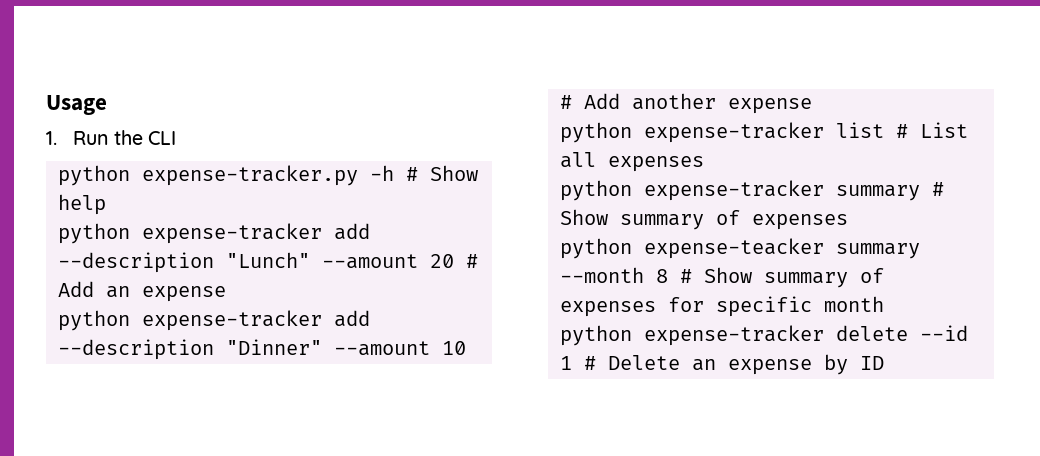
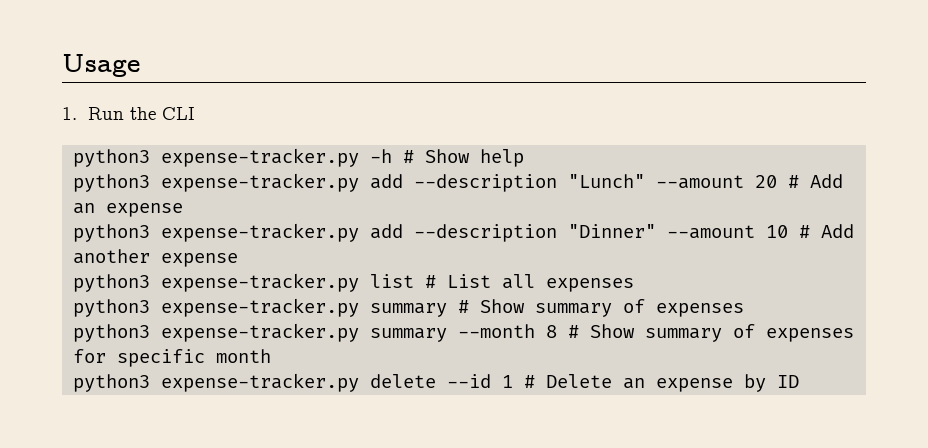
[57,165,130,186] python -> [73,149,151,167] python3
[57,223,322,244] python expense-tracker -> [73,173,360,192] python3 expense-tracker.py
[57,310,322,331] python expense-tracker -> [73,223,360,242] python3 expense-tracker.py
[559,122,824,143] python expense-tracker -> [73,273,360,292] python3 expense-tracker.py
[559,180,824,201] python expense-tracker -> [73,298,360,317] python3 expense-tracker.py
[559,238,824,259] python expense-teacker -> [73,323,360,342] python3 expense-tracker.py
[559,325,824,346] python expense-tracker -> [73,373,360,392] python3 expense-tracker.py

